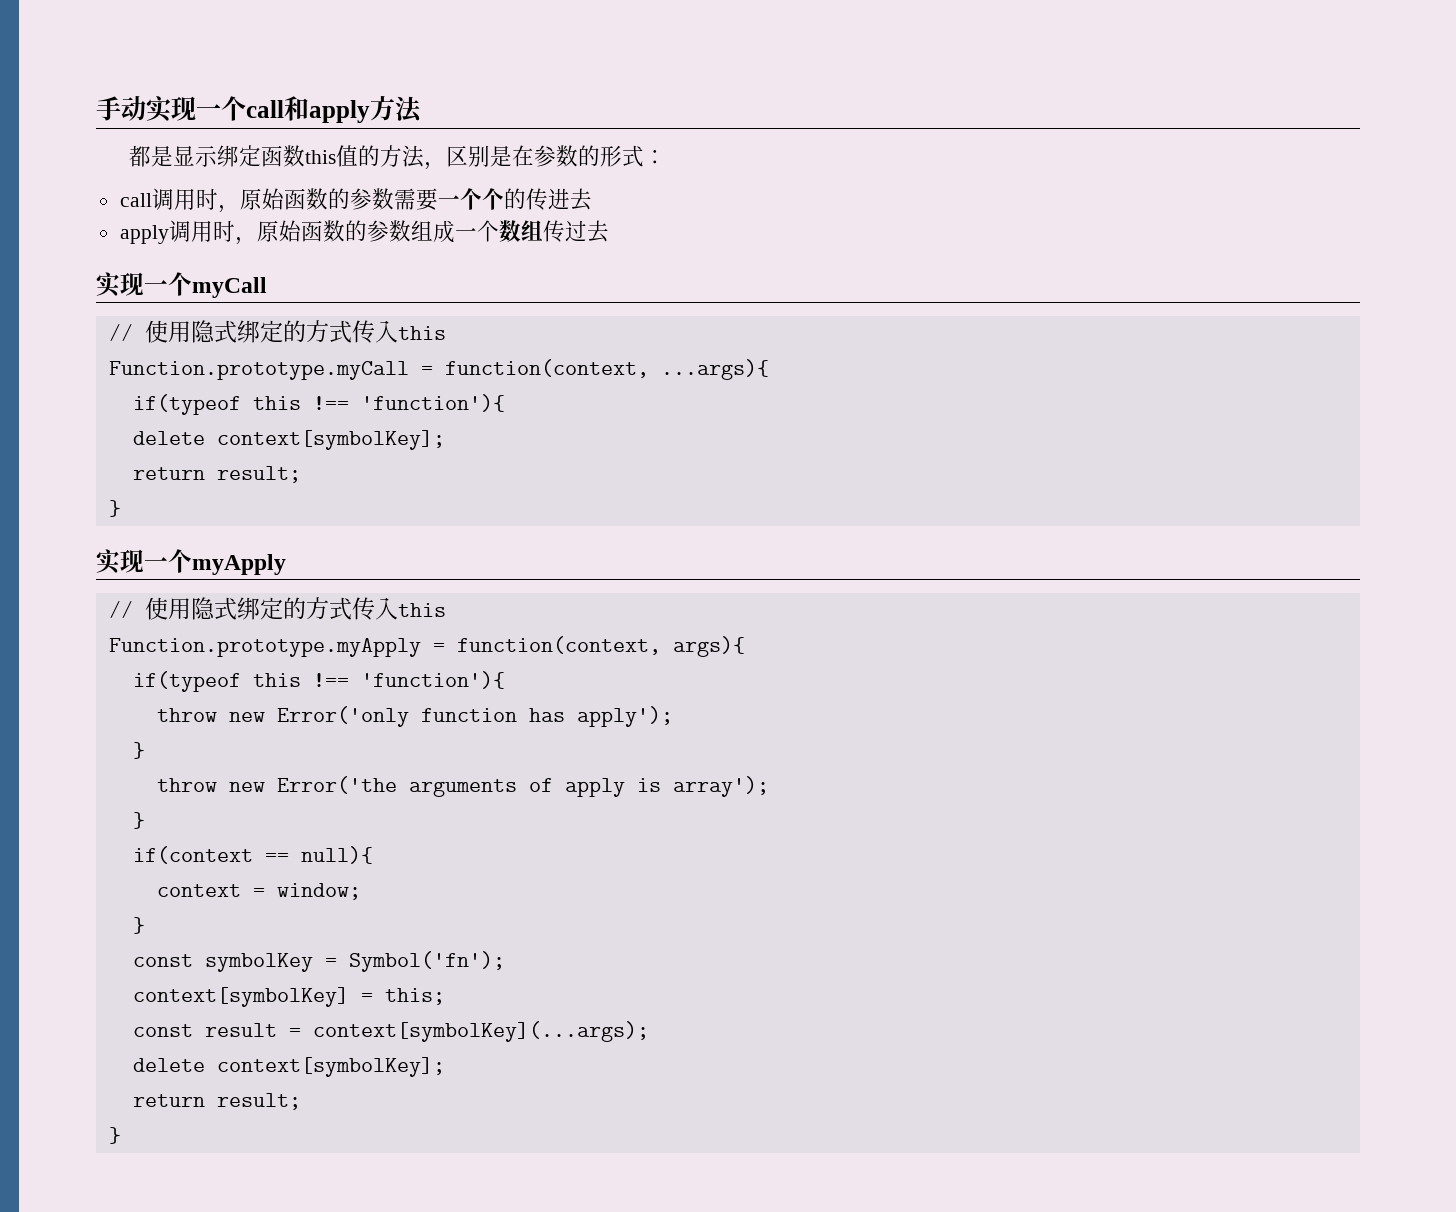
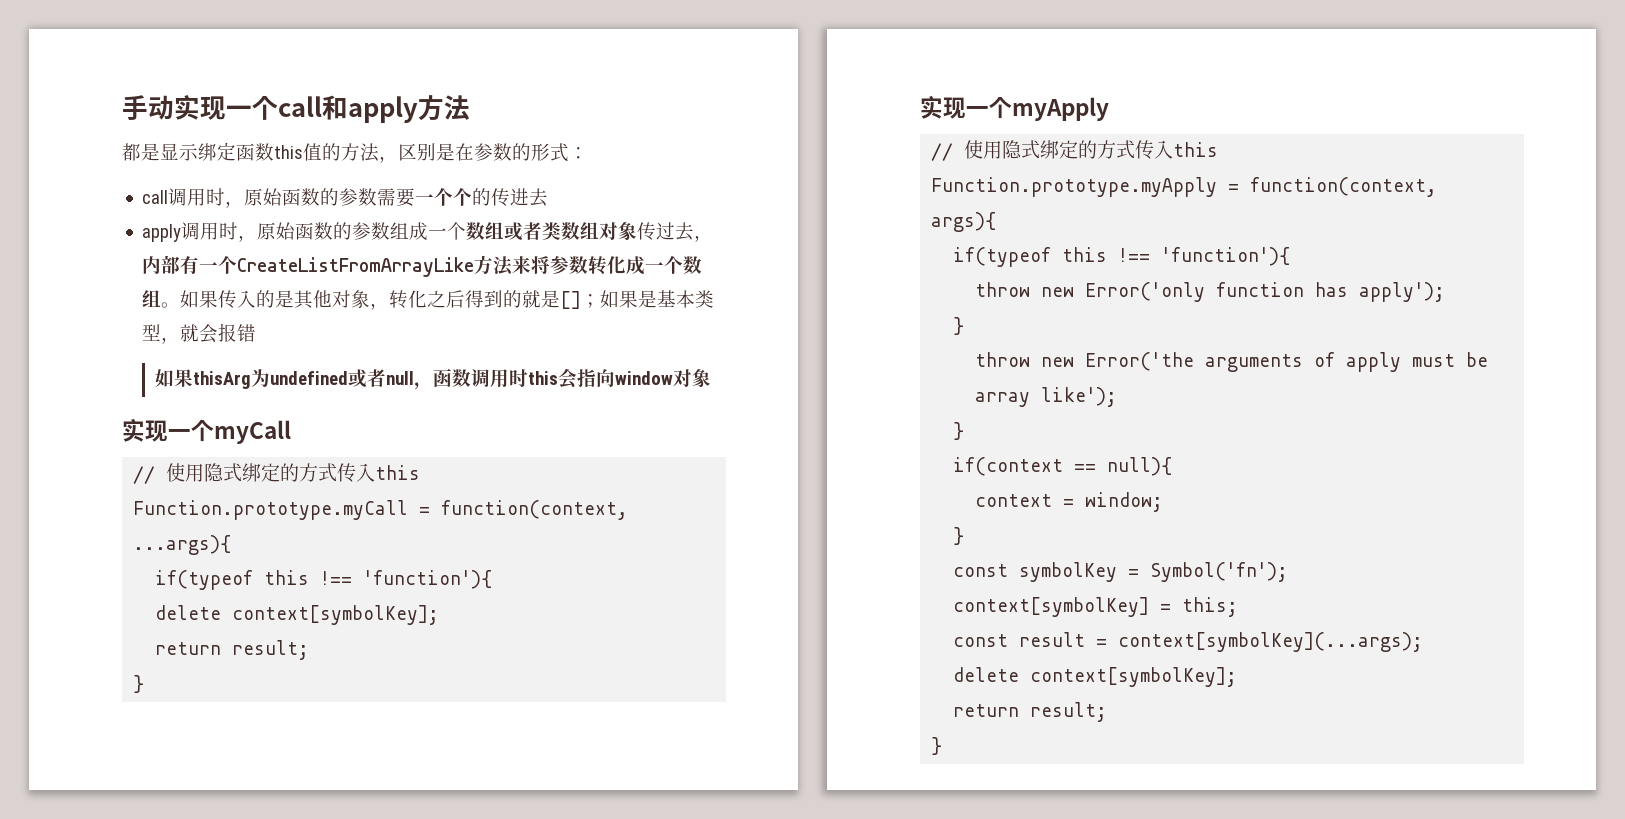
[542,220,609,243] 传过去 -> [504,222,714,242] [142,255,703,277] [142,290,715,310] [142,323,257,344] [155,368,712,390] 或者类数组对象传过去，内部有一个CreateListFromArrayLike方法来将参数转化成一个数组。如果传入的是其他对象，转化之后得到的就是[]；如果是基本类型，就会报错 // 如果thisArg为undefined或者null，函数调用时this会指向window对象
[636,776,769,797] is array'); -> [1412,352,1489,367] [975,387,1118,407] must be array like');

